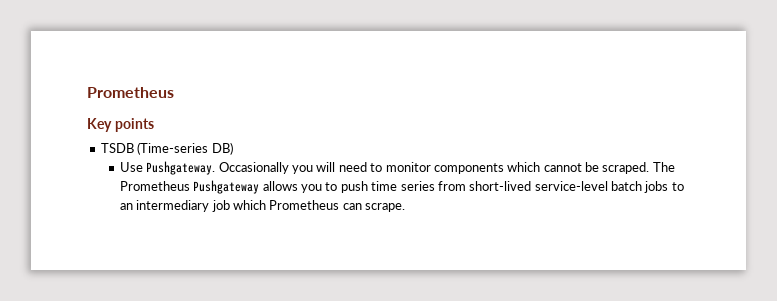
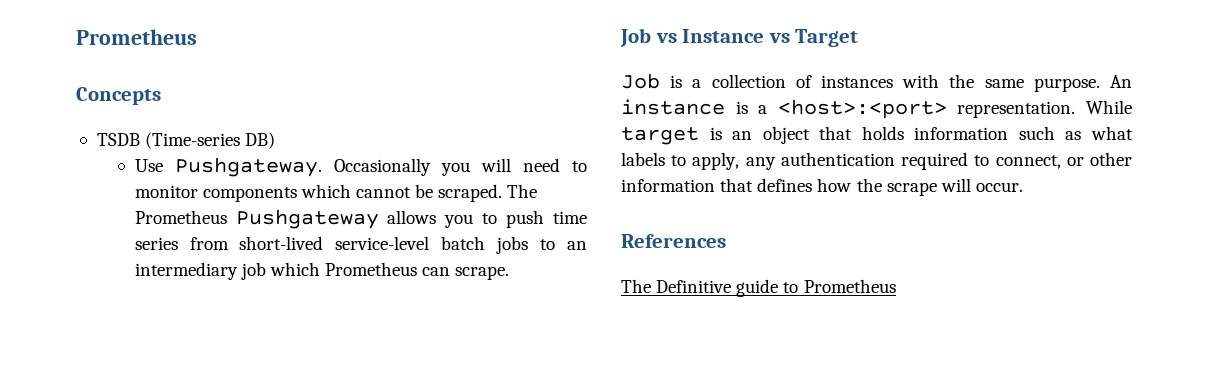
[87,118,154,132] Key points -> [76,87,161,105] Concepts
(406, 207) none -> [620,28,859,47] [621,73,1132,92] [621,99,1132,119] [621,126,1133,145] [621,152,1132,170] [621,178,1023,196] [621,234,726,248] [621,279,896,297] // Job vs Instance vs Target // Job is a collection of instances with the same purpose. An instance is a <host>:<port> representation. While target is an object that holds information such as what labels to apply, any authentication required to connect, or other information that defines how the scrape will occur. // References // The Definitive guide to Prometheus

